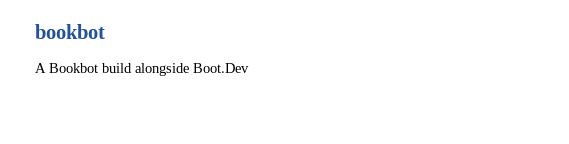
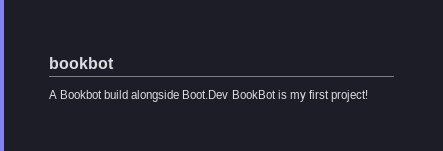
(249, 68) none -> [231,90,368,102] BookBot is my first project!

